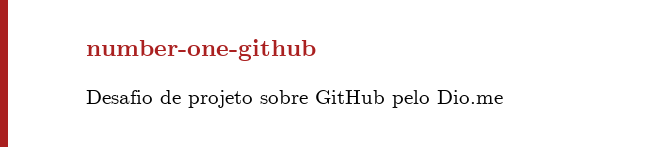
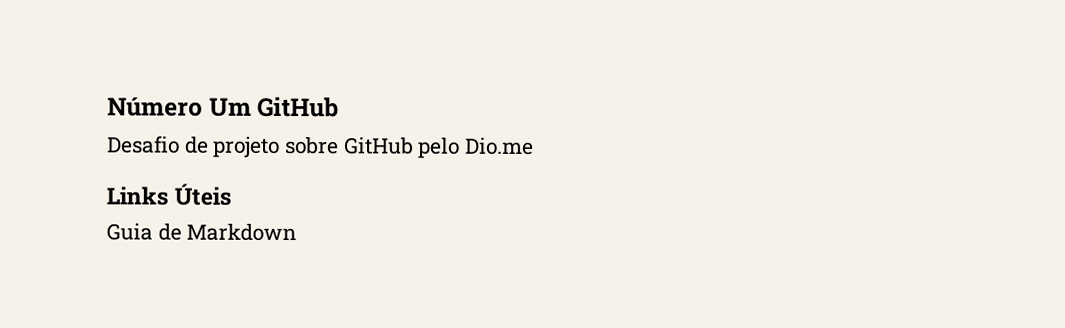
[86,39,316,61] number-one-github -> [107,96,340,118] Número Um GitHub
(503, 97) none -> [106,183,233,206] [106,223,298,242] // Links Úteis // Guia de Markdown

